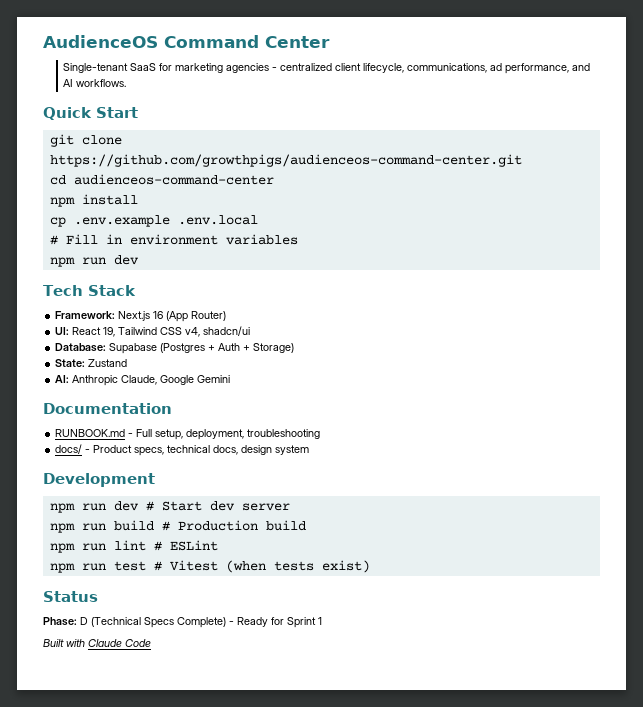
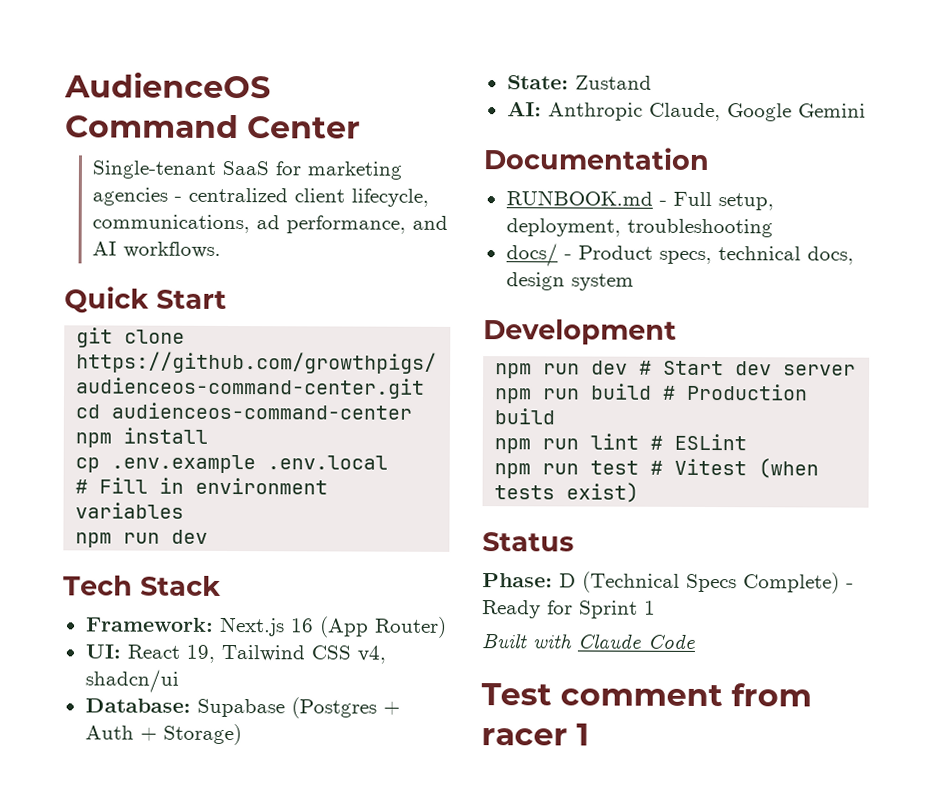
(151, 643) none -> [481,683,812,707] [481,723,589,746] // Test comment from racer 1

